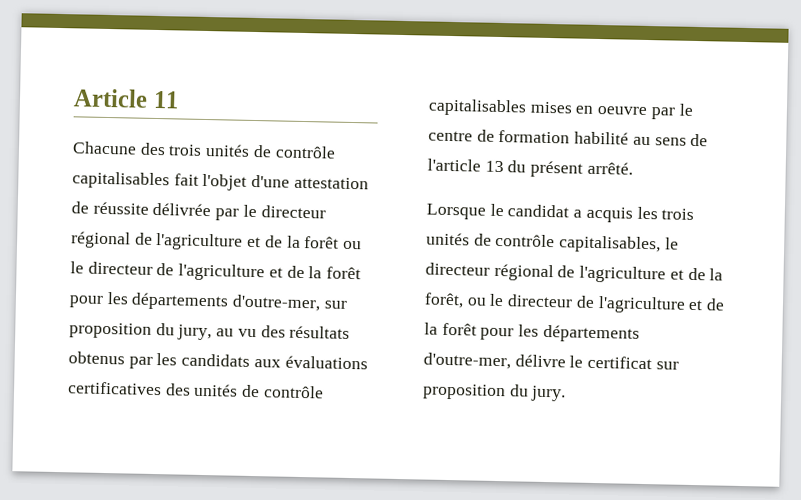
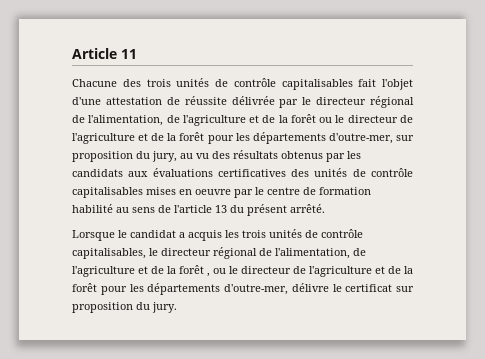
(153, 238) none -> [88,115,180,126] l'alimentation, de
[579,265,724,284] [424,292,464,309] l'agriculture et de la forêt, -> [275,248,366,259] [72,265,210,277] l'alimentation, de l'agriculture et de la forêt ,

